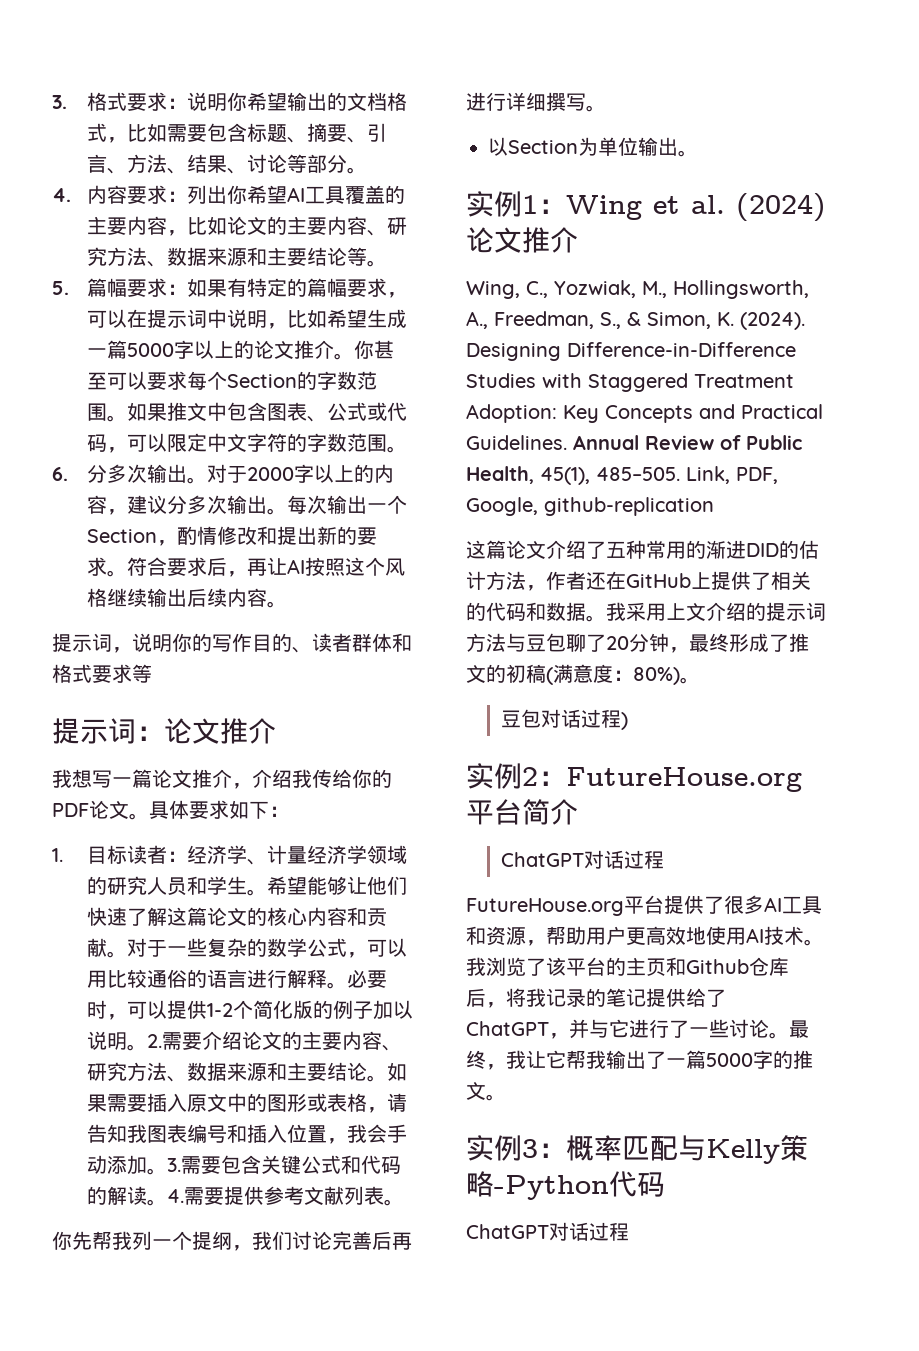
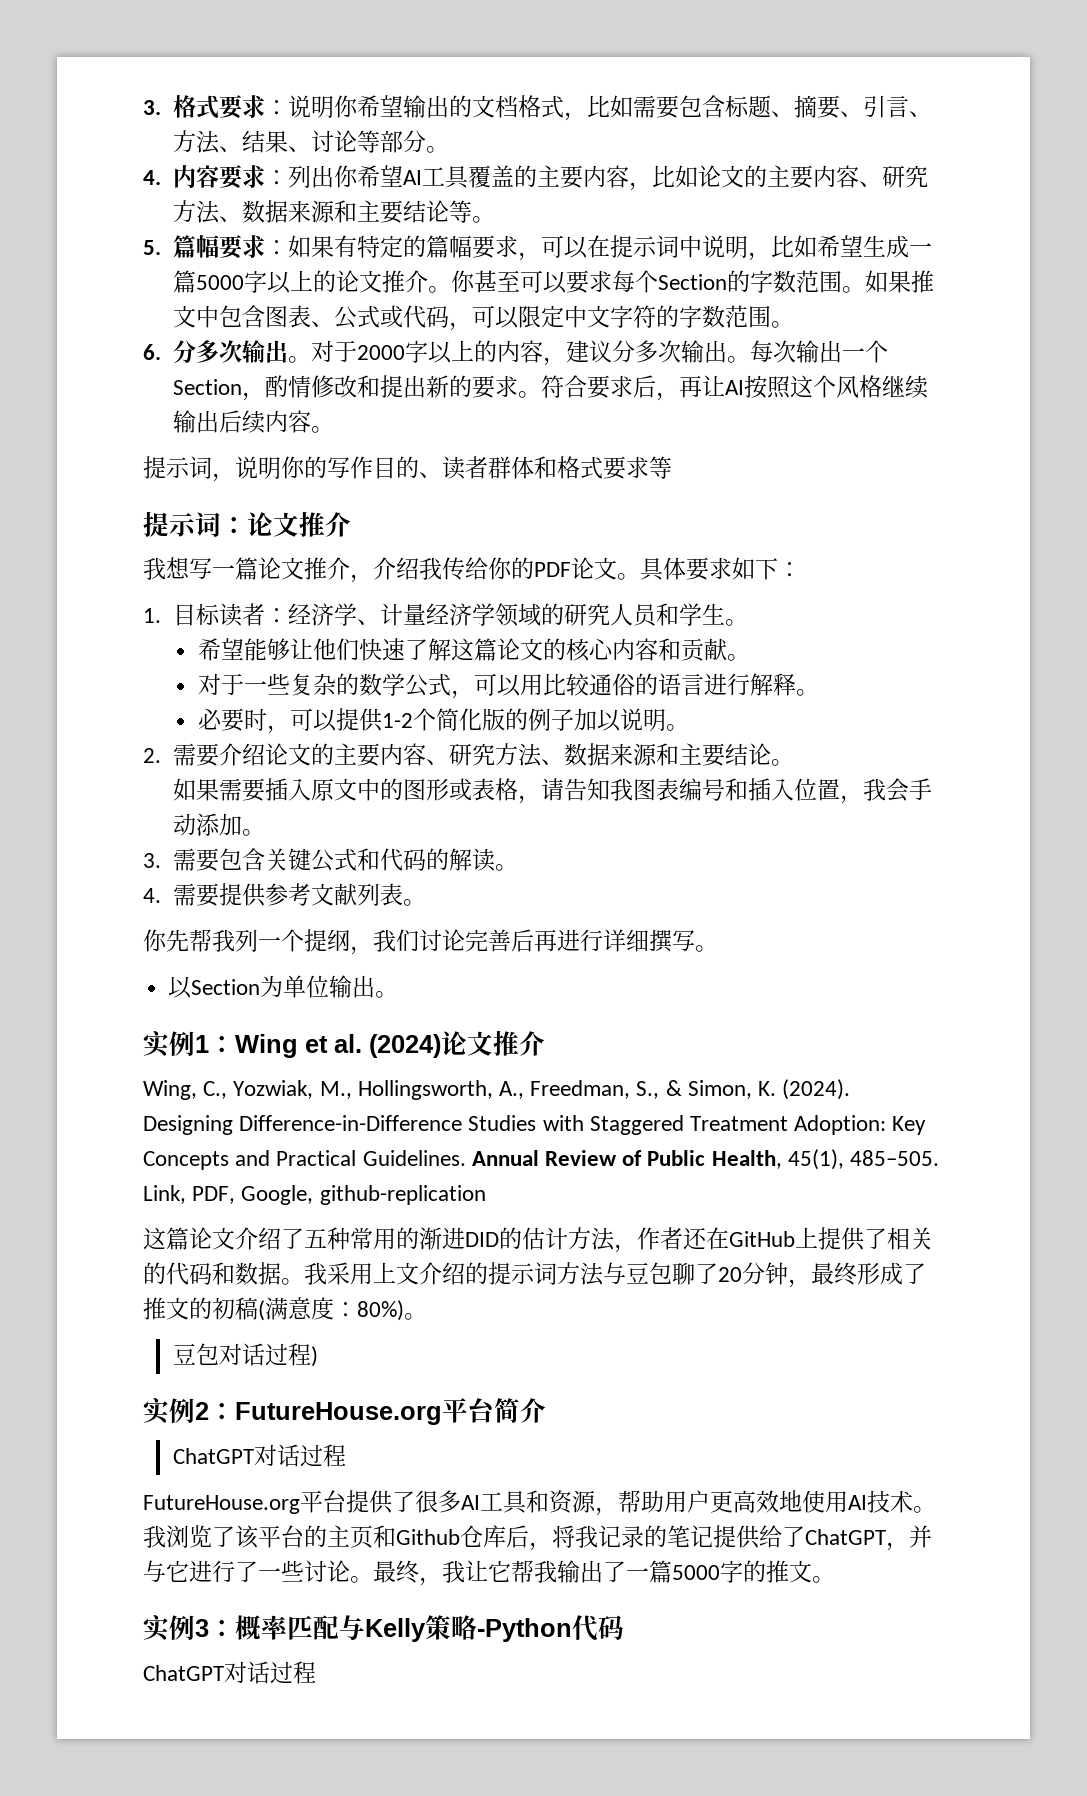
(268, 892) none -> (748, 622) //
(128, 954) none -> (750, 657) //
(348, 985) none -> (819, 692) //
(148, 1047) none -> (689, 727) //
(388, 1078) none -> (794, 762) //
(168, 1171) none -> (265, 832) //
(168, 1202) none -> (518, 867) //

